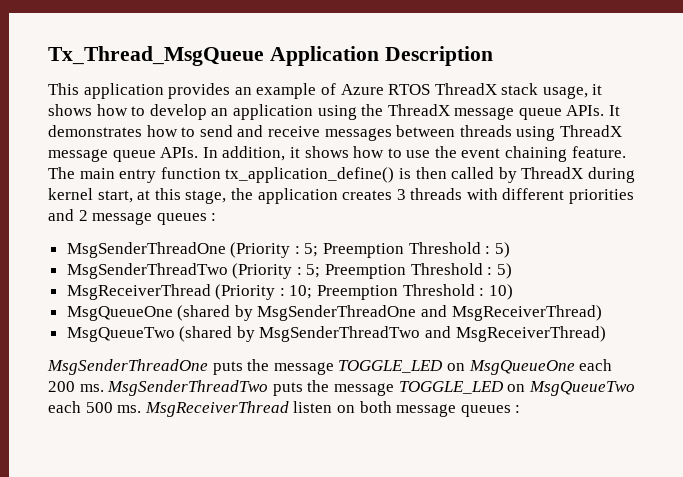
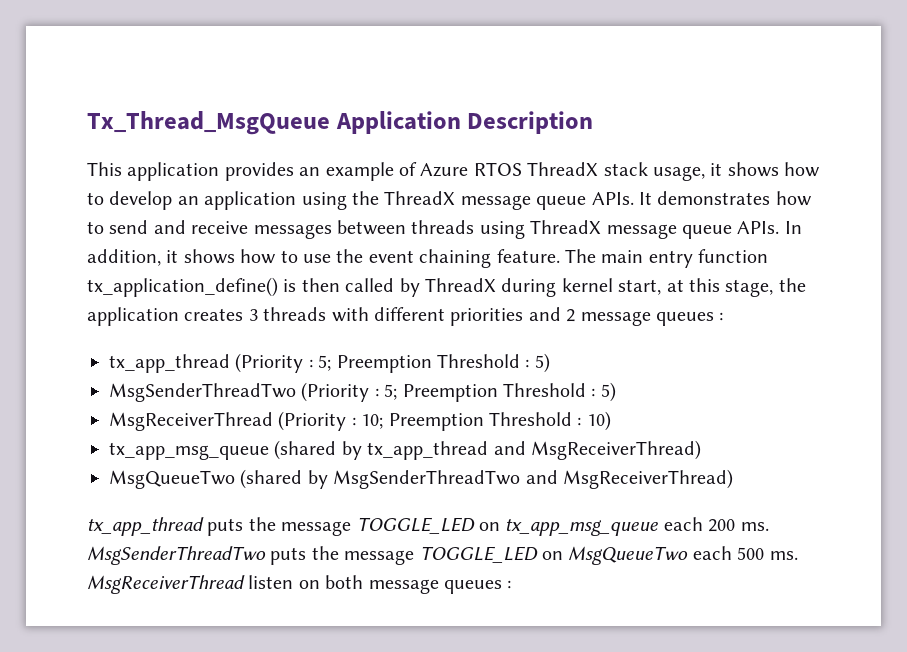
[66,242,226,258] MsgSenderThreadOne -> [109,354,230,373] tx_app_thread
[66,305,417,321] MsgQueueOne (shared by MsgSenderThreadOne -> [109,440,489,460] tx_app_msg_queue (shared by tx_app_thread
[47,359,575,375] MsgSenderThreadOne puts the message TOGGLE_LED on MsgQueueOne -> [87,517,659,536] tx_app_thread puts the message TOGGLE_LED on tx_app_msg_queue

